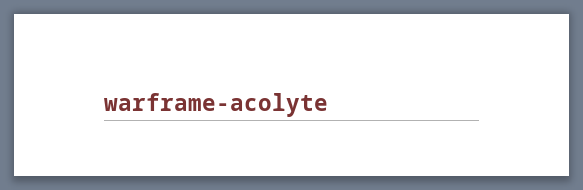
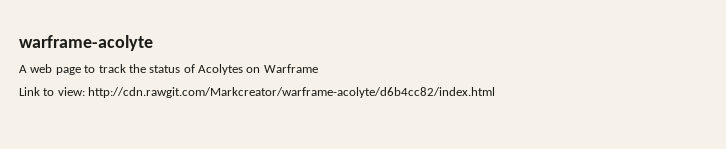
(328, 105) none -> [19,64,318,75] [19,87,496,98] // A web page to track the status of Acolytes on Warframe // Link to view: http://cdn.rawgit.com/Markcreator/warframe-acolyte/d6b4cc82/index.html

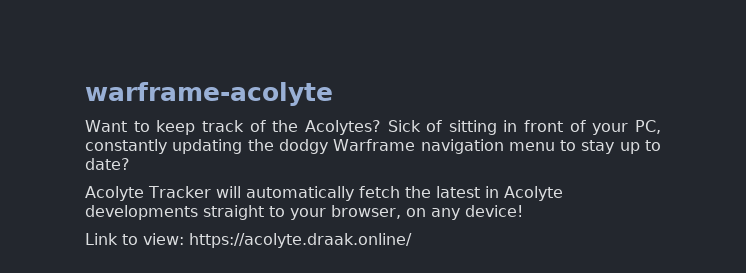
[19,64,318,75] A web page to track the status of Acolytes on Warframe -> [85,120,662,135] [85,139,661,154] [85,158,130,170] [85,186,563,201] [85,205,523,220] Want to keep track of the Acolytes? Sick of sitting in front of your PC, constantly updating the dodgy Warframe navigation menu to stay up to date? // Acolyte Tracker will automatically fetch the latest in Acolyte developments straight to your browser, on any device!
[88,87,496,98] http://cdn.rawgit.com/Markcreator/warframe-acolyte/d6b4cc82/index.html -> [188,233,412,248] https://acolyte.draak.online/

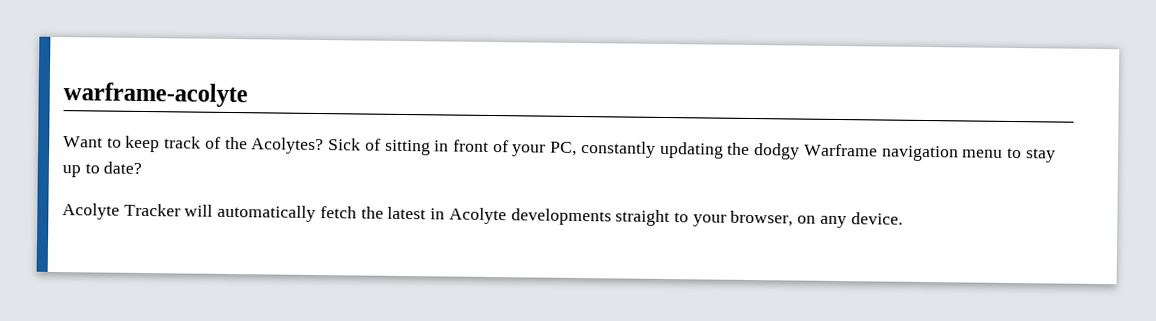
[465,205,523,217] [85,233,412,248] device! // Link to view: https://acolyte.draak.online/ -> [850,212,903,225] device.

